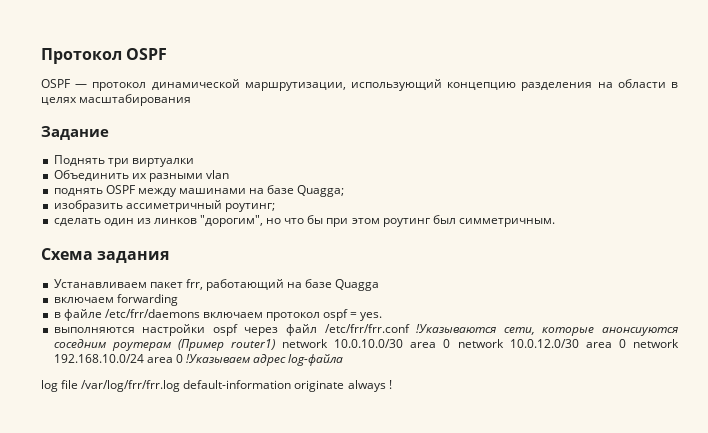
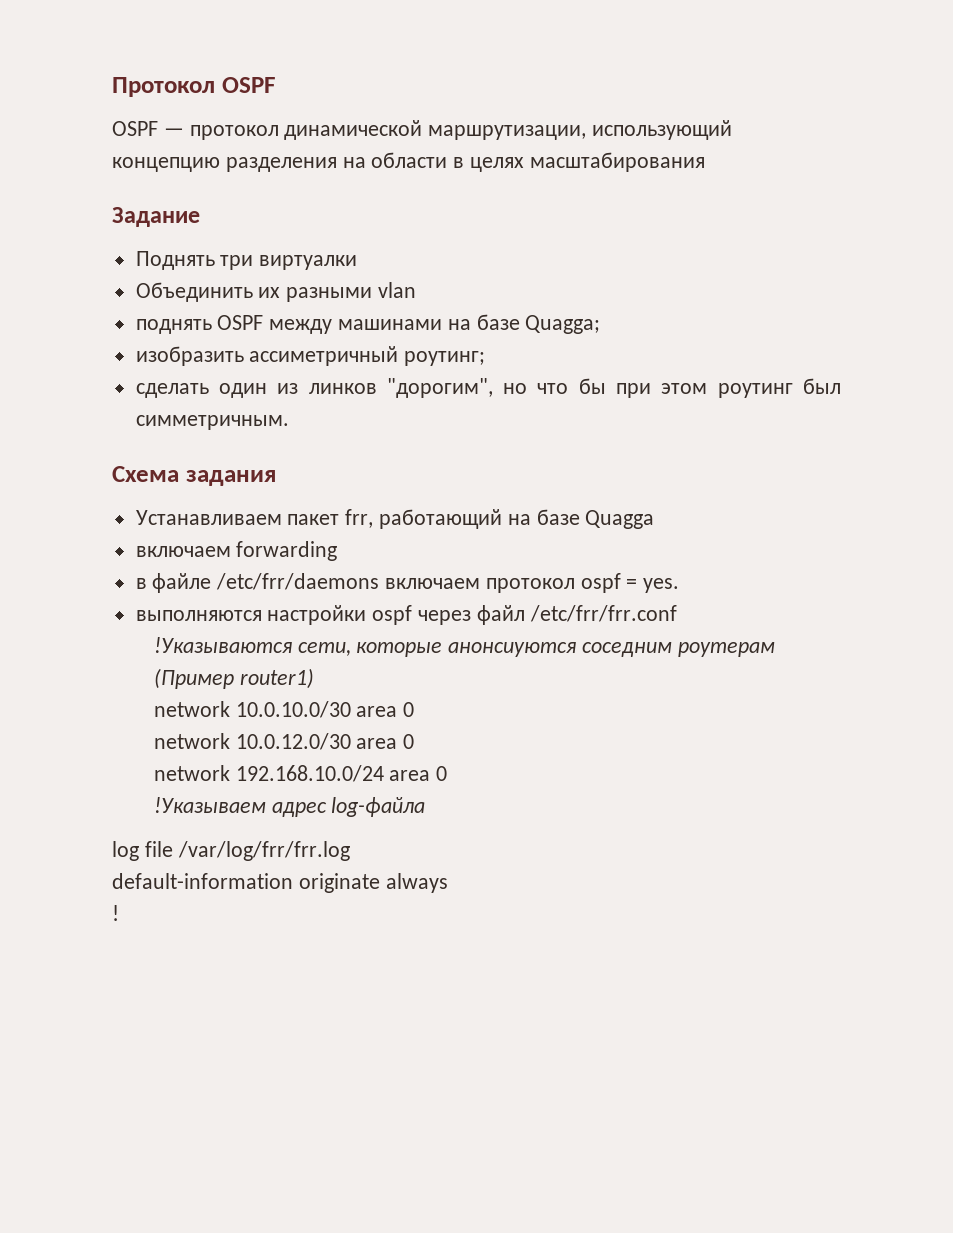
(410, 328) none -> (677, 613) //
(275, 344) none -> (314, 678) //
(451, 343) none -> (415, 709) //
(626, 343) none -> (415, 741) //
(183, 358) none -> (448, 773) //
(181, 386) none -> (350, 851) //
(386, 386) none -> (448, 883) //

